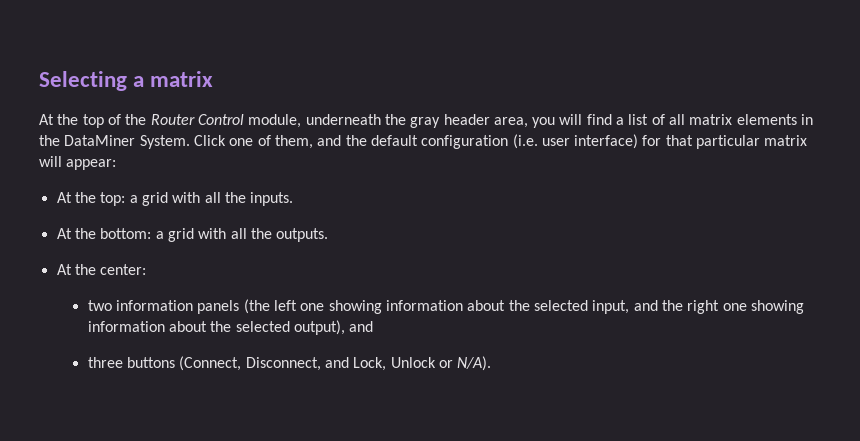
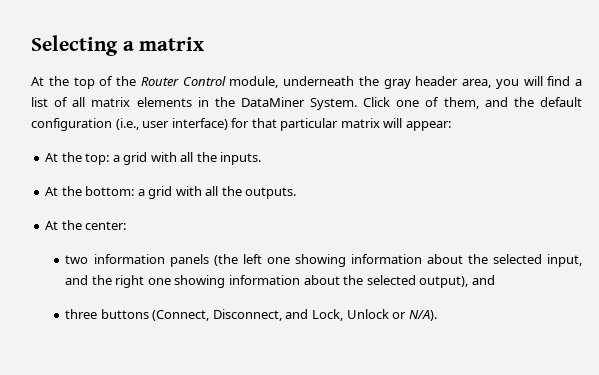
[512,134,538,149] (i.e. -> [115,118,139,130] (i.e.,

